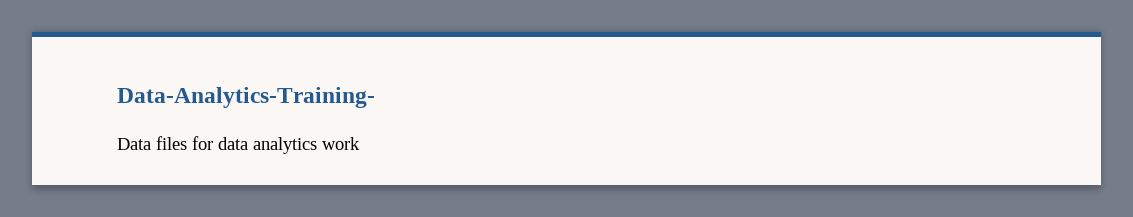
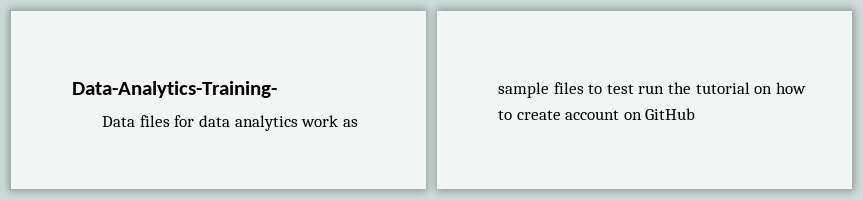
(360, 143) none -> [342,119,358,127] [498,82,806,98] [498,108,696,120] as sample files to test run the tutorial on how to create account on GitHub

